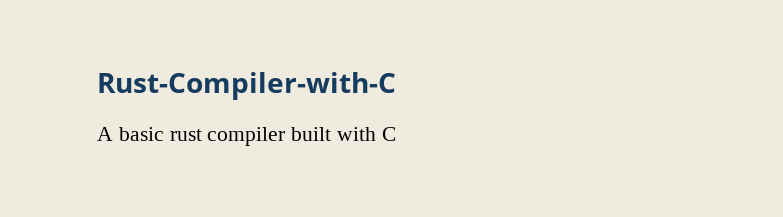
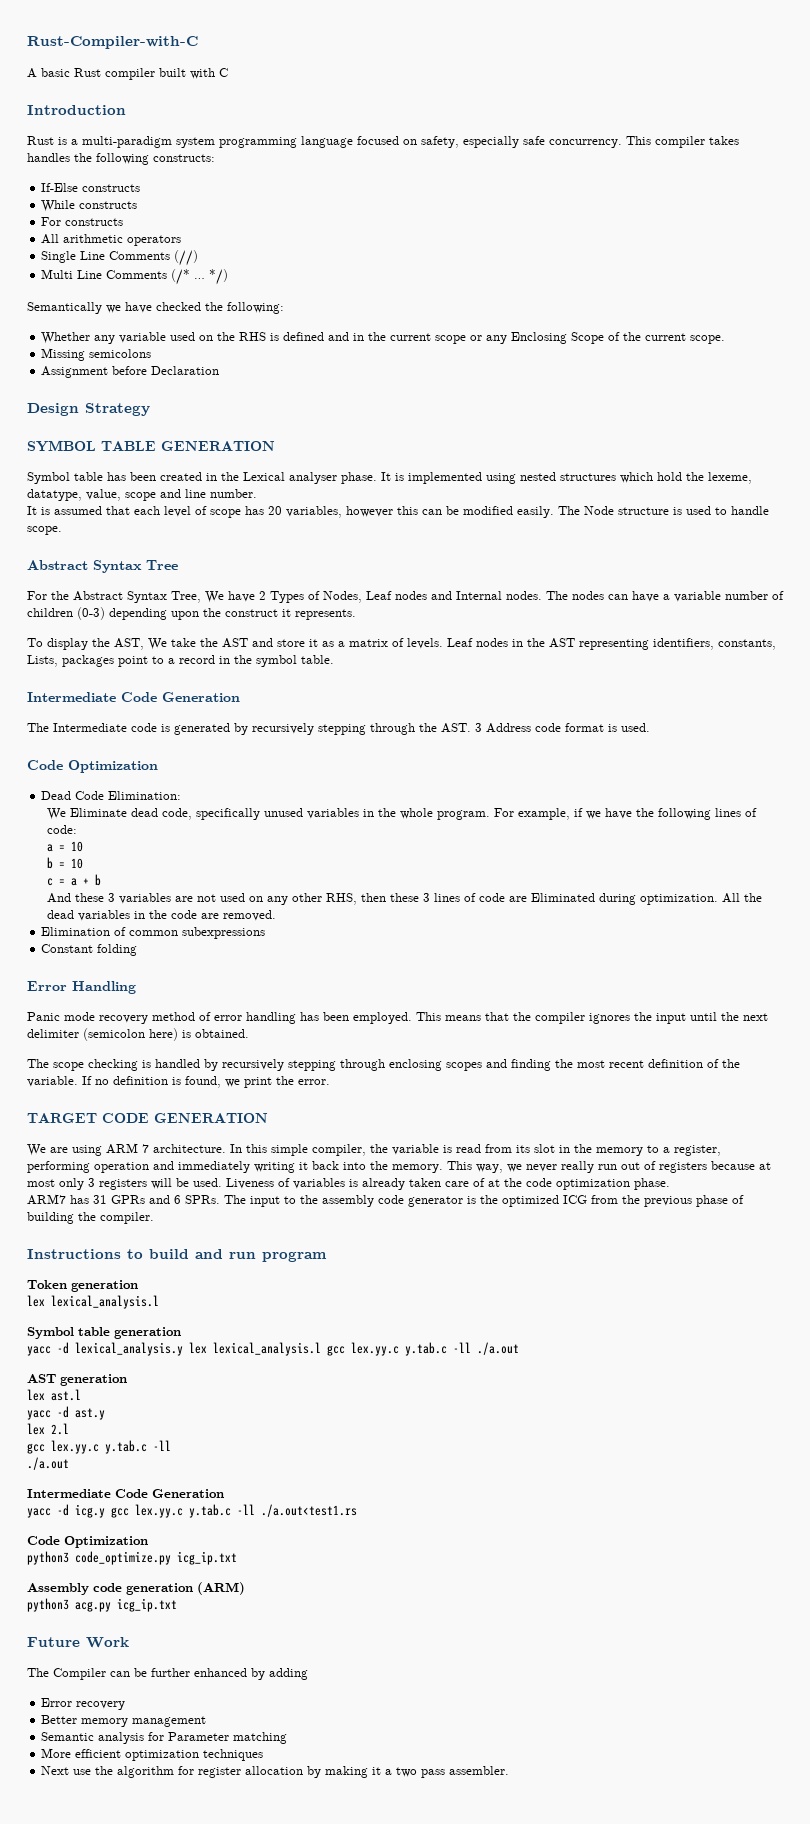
[169,129,202,141] rust -> [74,68,101,77] Rust
(396, 134) none -> [27,105,126,115] [27,136,739,148] [27,153,215,165] [41,183,141,192] [41,200,138,212] [41,217,124,226] [41,234,182,246] [41,250,199,266] [41,269,229,285] [27,302,284,314] [41,332,726,344] [41,348,152,361] [41,366,220,378] [27,403,150,416] [27,440,275,452] [27,472,752,484] [27,489,257,501] [27,506,769,518] [27,526,62,535] [27,560,178,573] [27,591,784,603] [27,607,356,620] [27,638,776,650] [27,655,334,667] [27,692,240,702] [27,723,650,735] [27,760,158,773] [41,791,182,800] [47,808,758,820] [47,825,78,834] [47,841,84,852] [47,857,84,869] [47,874,102,886] [47,893,763,905] [47,910,277,921] [41,927,266,939] [41,944,138,956] [27,981,136,994] [27,1012,768,1024] [27,1028,249,1041] [27,1059,740,1071] [27,1076,330,1088] [27,1113,268,1123] [27,1143,721,1156] [27,1161,771,1173] [27,1178,670,1190] [27,1194,744,1207] [27,1212,154,1224] [27,1249,327,1262] [27,1280,138,1292] [27,1295,159,1309] [27,1327,181,1339] [27,1342,519,1356] [27,1374,127,1386] [27,1389,81,1401] [27,1406,105,1420] [27,1423,69,1435] [27,1440,171,1454] [27,1457,69,1470] [27,1489,224,1498] [27,1504,357,1518] [27,1536,148,1548] [27,1551,237,1565] [27,1582,245,1595] [27,1598,177,1612] [27,1637,129,1648] [27,1668,308,1680] [41,1698,126,1710] [41,1715,207,1727] [41,1732,288,1744] [41,1748,264,1761] [41,1766,510,1778] // Introduction // Rust is a multi-paradigm system programming language focused on safety, especially safe concurrency. This compiler takes handles the following constructs: // If-Else constructs // While constructs // For constructs // All arithmetic operators // Single Line Comments (//) // Multi Line Comments (/* … */) // Semantically we have checked the following: // Whether any variable used on the RHS is defined and in the current scope or any Enclosing Scope of the current scope. // Missing semicolons // Assignment before Declaration // Design Strategy // SYMBOL TABLE GENERATION // Symbol table has been created in the Lexical analyser phase. It is implemented using nested structures which hold the lexeme, datatype, value, scope and line number. // It is assumed that each level of scope has 20 variables, however this can be modified easily. The Node structure is used to handle scope. // Abstract Syntax Tree // For the Abstract Syntax Tree, We have 2 Types of Nodes, Leaf nodes and Internal nodes. The nodes can have a variable number of children (0-3) depending upon the construct it represents. // To display the AST, We take the AST and store it as a matrix of levels. Leaf nodes in the AST representing identifiers, constants, Lists, packages point to a record in the symbol table. // Intermediate Code Generation // The Intermediate code is generated by recursively stepping through the AST. 3 Address code format is used. // Code Optimization // Dead Code Elimination: // We Eliminate dead code, specifically unused variables in the whole program. For example, if we have the following lines of code: // a = 10 // b = 10 // c = a + b // And these 3 variables are not used on any other RHS, then these 3 lines of code are Eliminated during optimization. All the dead variables in the code are removed. // Elimination of common subexpressions // Constant folding // Error Handling // Panic mode recovery method of error handling has been employed. This means that the compiler ignores the input until the next delimiter (semicolon here) is obtained. // The scope checking is handled by recursively stepping through enclosing scopes and finding the most recent definition of the variable. If no definition is found, we print the error. // TARGET CODE GENERATION // We are using ARM 7 architecture. In this simple compiler, the variable is read from its slot in the memory to a register, performing operation and immediately writing it back into the memory. This way, we never really run out of registers because at most only 3 registers will be used. Liveness of variables is already taken care of at the code optimization phase. // ARM7 has 31 GPRs and 6 SPRs. The input to the assembly code generator is the optimized ICG from the previous phase of building the compiler. // Instructions to build and run program // Token generation // lex lexical_analysis.l // Symbol table generation // yacc -d lexical_analysis.y lex lexical_analysis.l gcc lex.yy.c y.tab.c -ll ./a.out // AST generation // lex ast.l // yacc -d ast.y // lex 2.l // gcc lex.yy.c y.tab.c -ll // ./a.out // Intermediate Code Generation // yacc -d icg.y gcc lex.yy.c y.tab.c -ll ./a.out<test1.rs // Code Optimization // python3 code_optimize.py icg_ip.txt // Assembly code generation (ARM) // python3 acg.py icg_ip.txt // Future Work // The Compiler can be further enhanced by adding // Error recovery // Better memory management // Semantic analysis for Parameter matching // More efficient optimization techniques // Next use the algorithm for register allocation by making it a two pass assembler.

